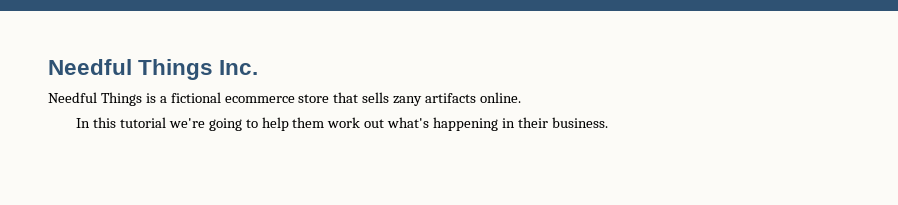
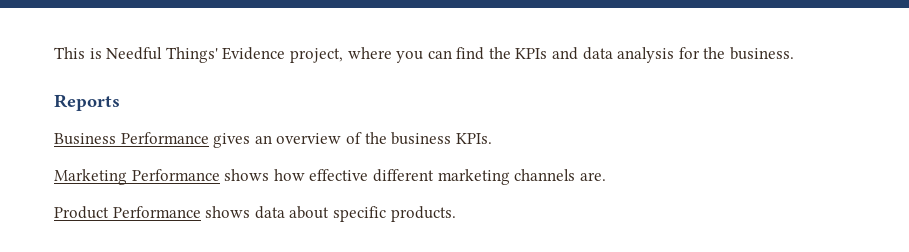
[48,59,259,80] [48,92,522,106] [76,117,608,131] Needful Things Inc. // Needful Things is a fictional ecommerce store that sells zany artifacts online. // In this tutorial we're going to help them work out what's happening in their business. -> [54,47,795,63] [54,94,120,111] [54,132,492,148] [54,169,606,185] [54,206,456,222] This is Needful Things' Evidence project, where you can find the KPIs and data analysis for the business. // Reports // Business Performance gives an overview of the business KPIs. // Marketing Performance shows how effective different marketing channels are. // Product Performance shows data about specific products.

